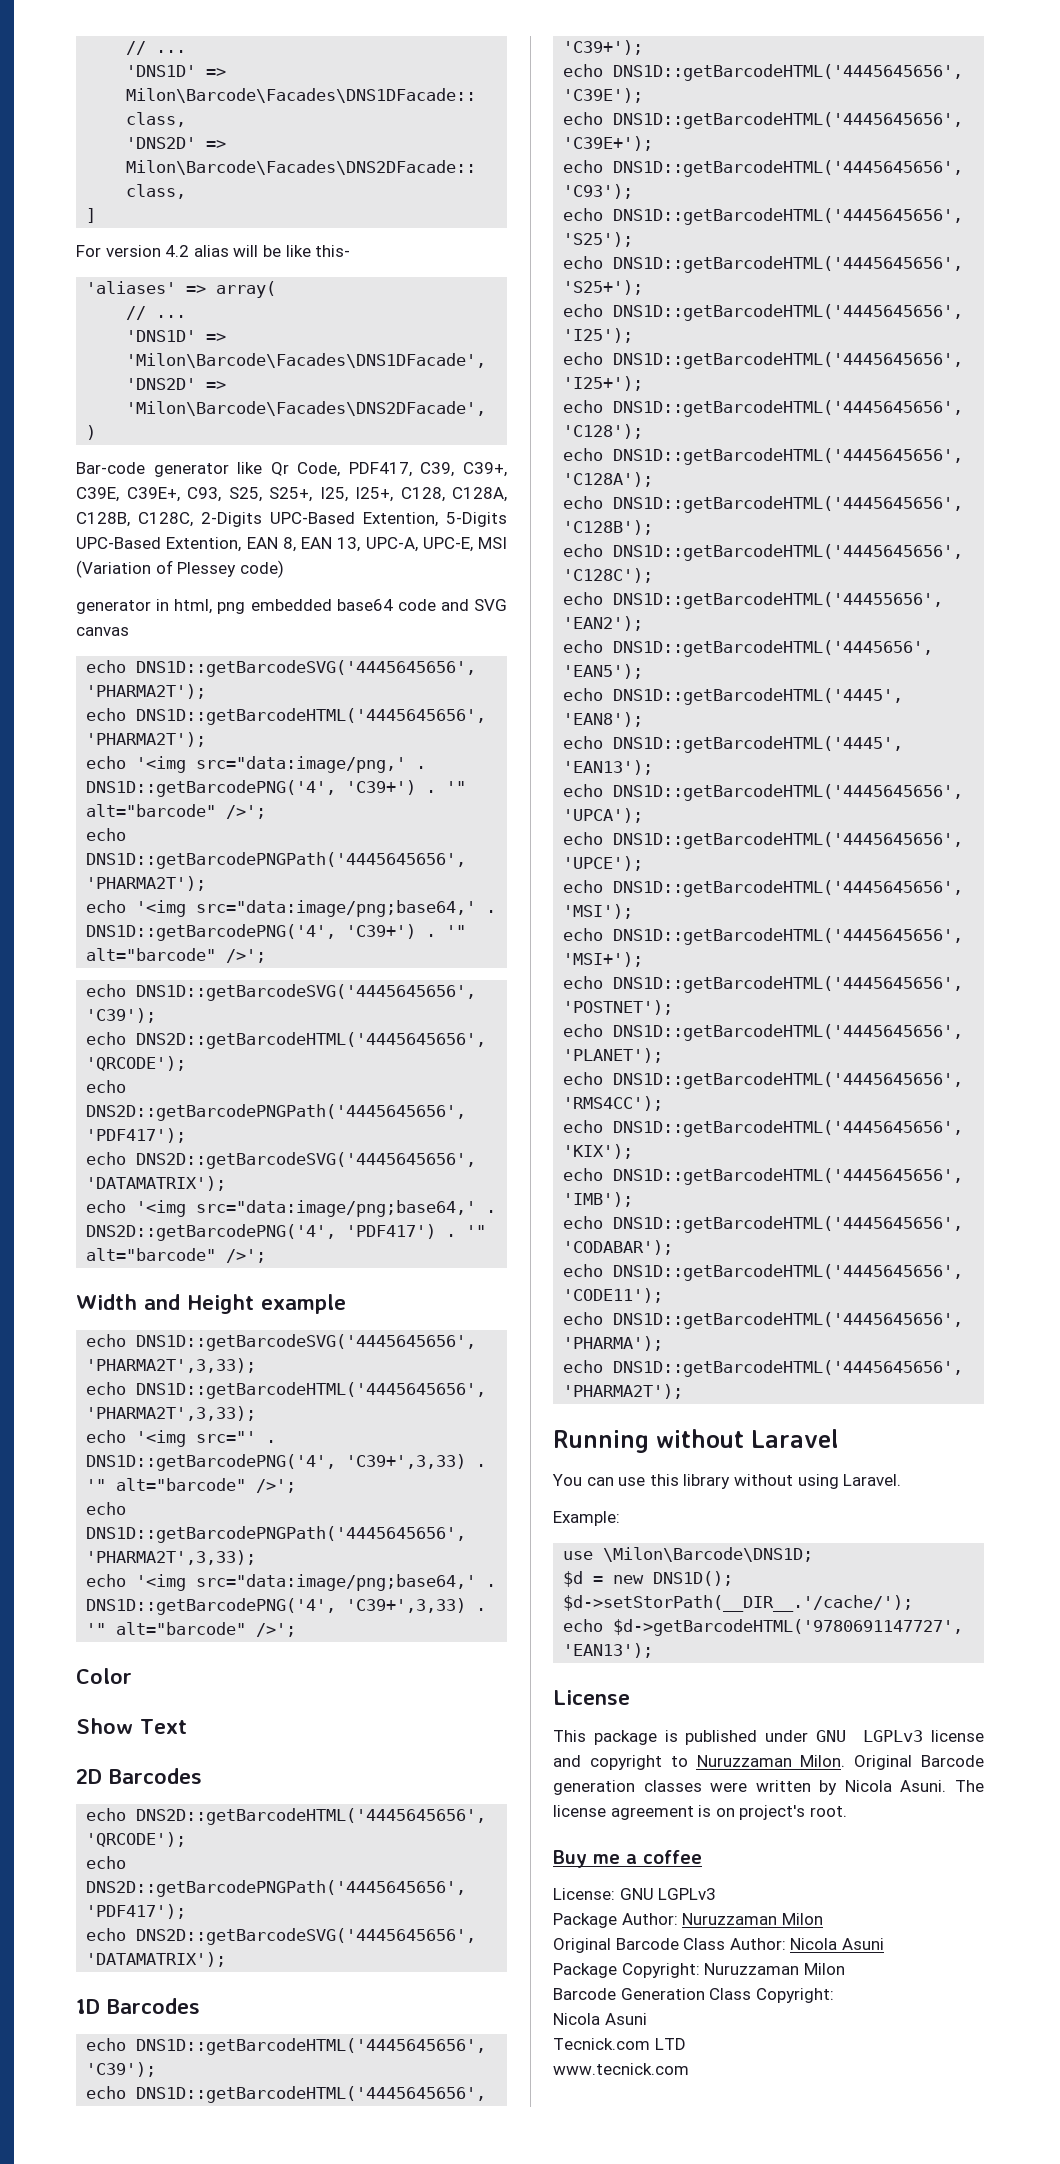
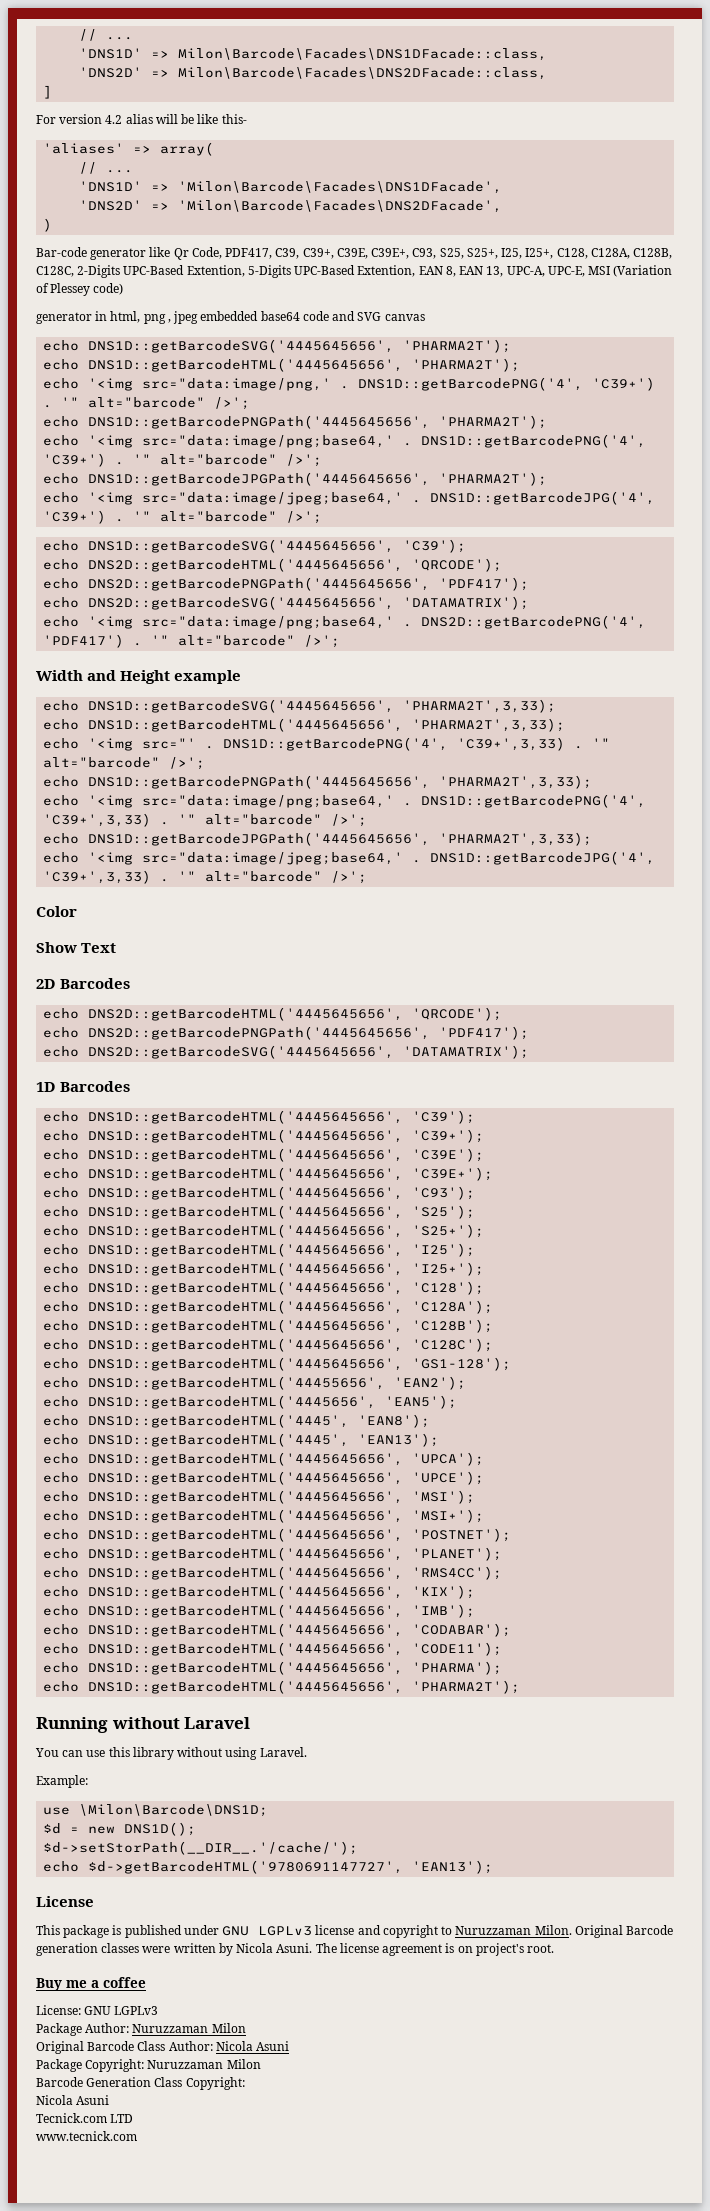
(246, 608) none -> [167,311,199,324] , jpeg
(267, 956) none -> [43,472,548,486] [43,491,656,505] [43,510,323,524] // echo DNS1D::getBarcodeJPGPath('4445645656', 'PHARMA2T'); // echo '<img src="data:image/jpeg;base64,' . DNS1D::getBarcodeJPG('4', 'C39+') . '" alt="barcode" />';
(297, 1630) none -> [43,832,593,846] [43,851,656,865] [43,870,368,884] // echo DNS1D::getBarcodeJPGPath('4445645656', 'PHARMA2T',3,33); // echo '<img src="data:image/jpeg;base64,' . DNS1D::getBarcodeJPG('4', 'C39+',3,33) . '" alt="barcode" />';
(654, 575) none -> [43,1357,512,1371] // echo DNS1D::getBarcodeHTML('4445645656', 'GS1-128');

